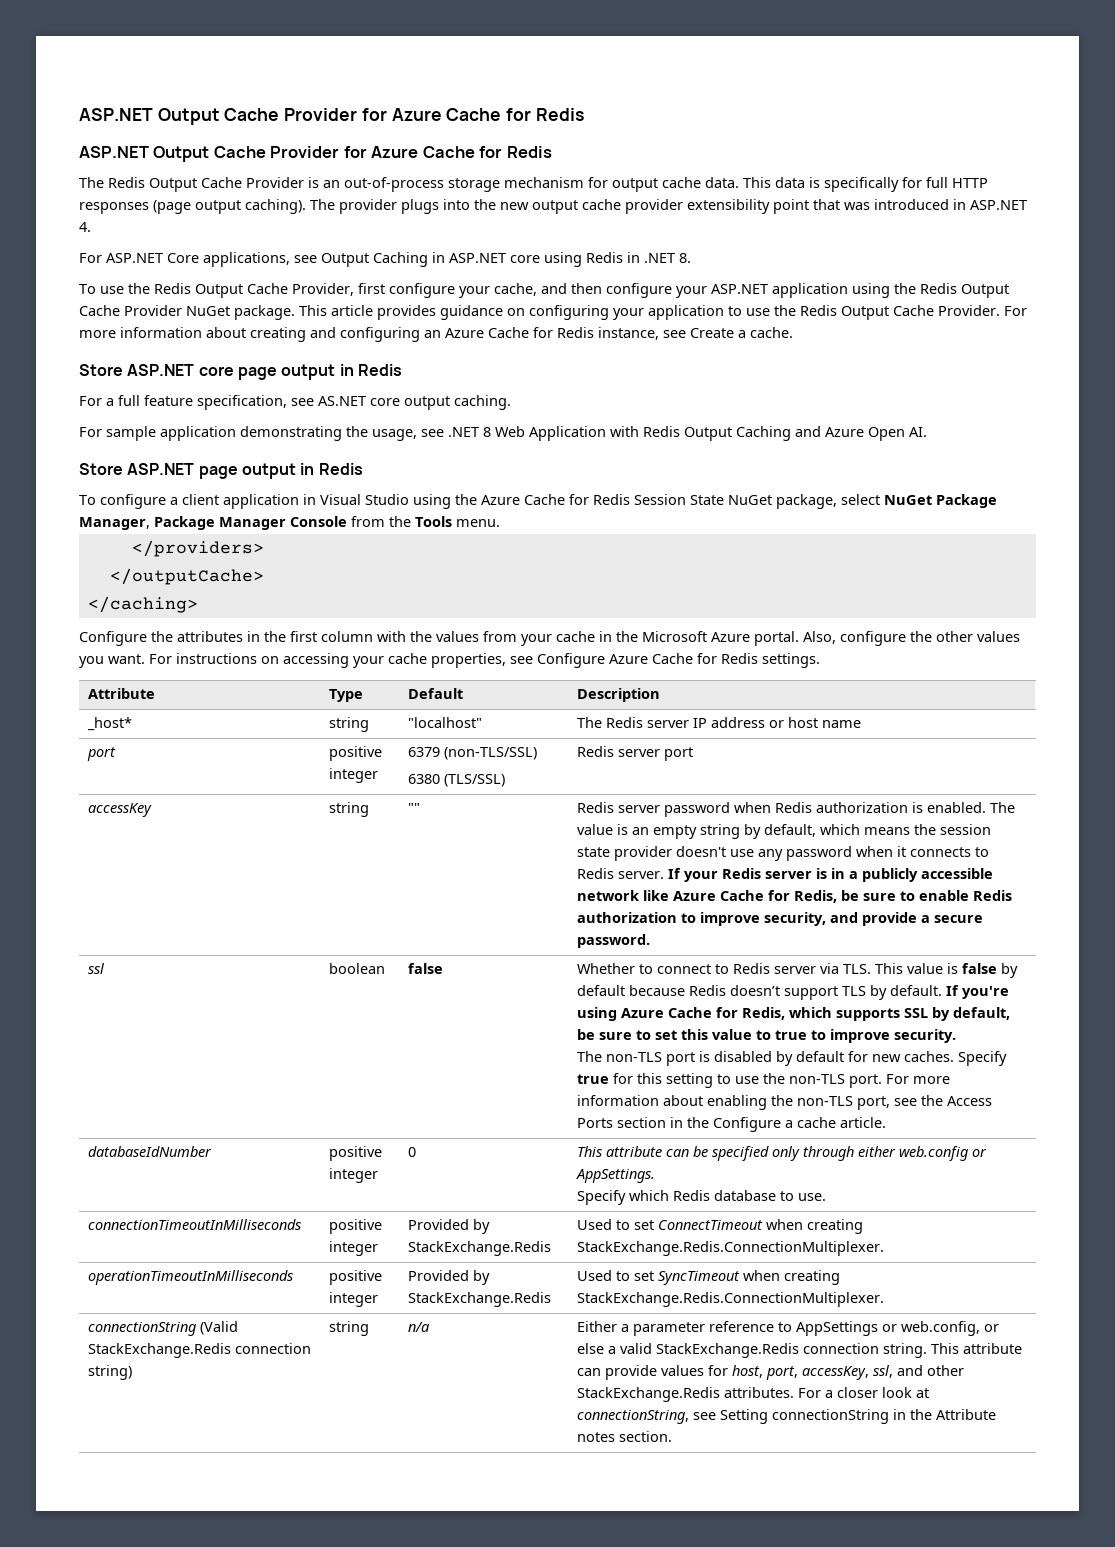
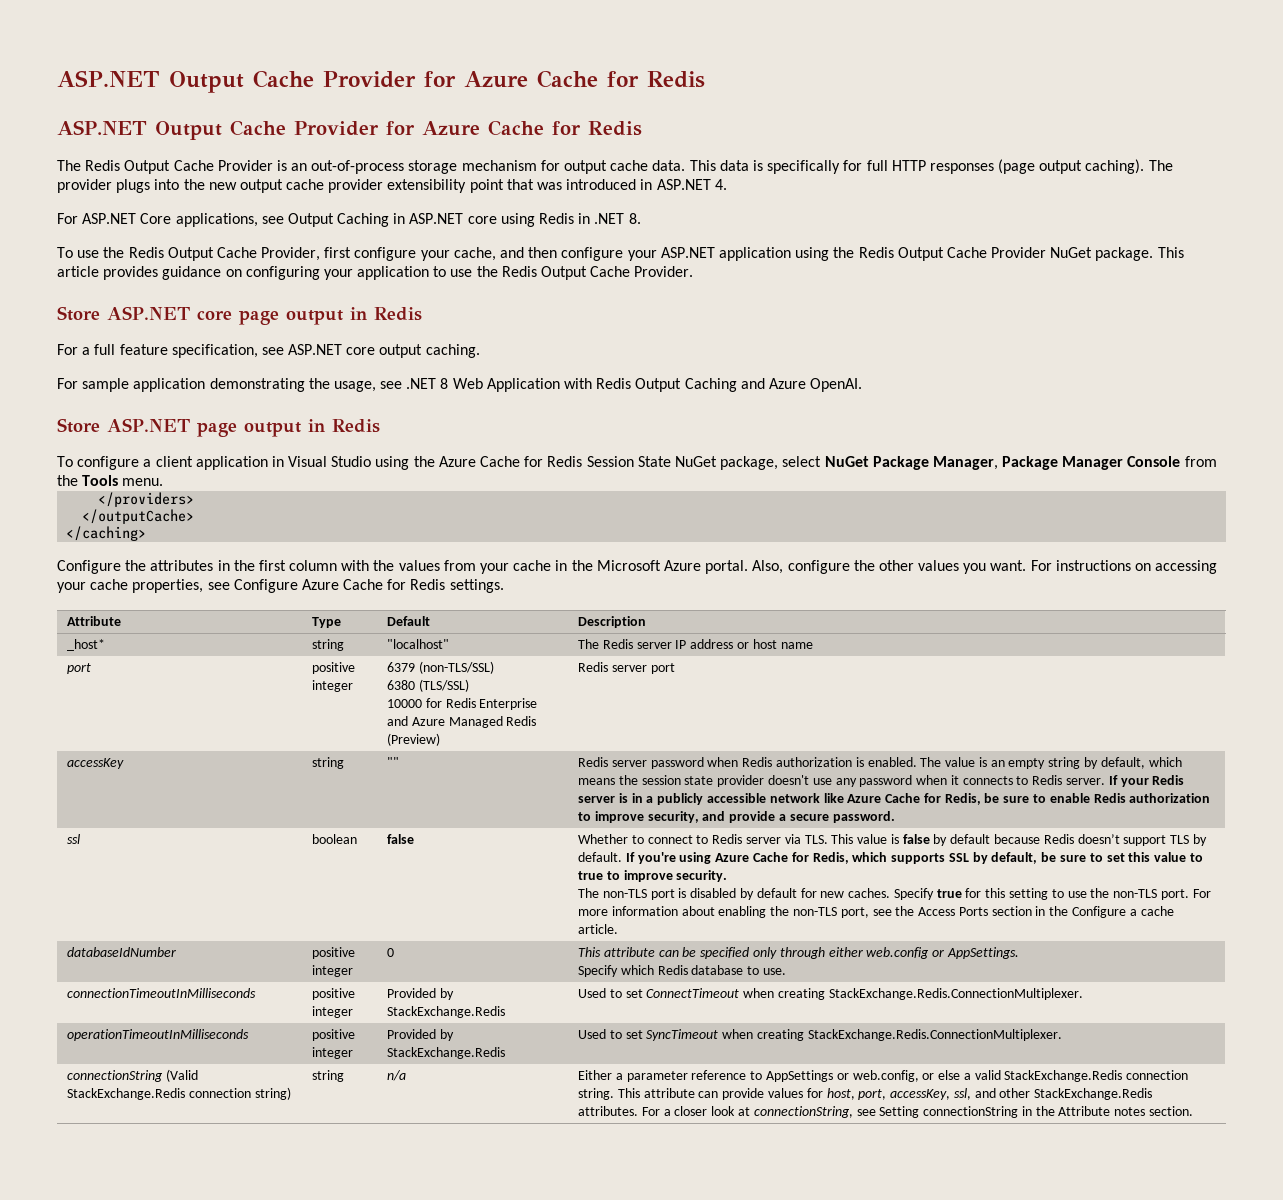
[1004,306,1027,316] [79,327,793,342] For more information about creating and configuring an Azure Cache for Redis instance, see Create a cache. -> (694, 271) none
[318,396,366,406] AS.NET -> [288,344,343,355] ASP.NET
[868,427,927,441] Open AI. -> [810,378,863,392] OpenAI.
(505, 780) none -> [387,698,538,710] [387,716,537,728] [387,733,441,746] // 10000 for Redis Enterprise and Azure Managed Redis (Preview)

